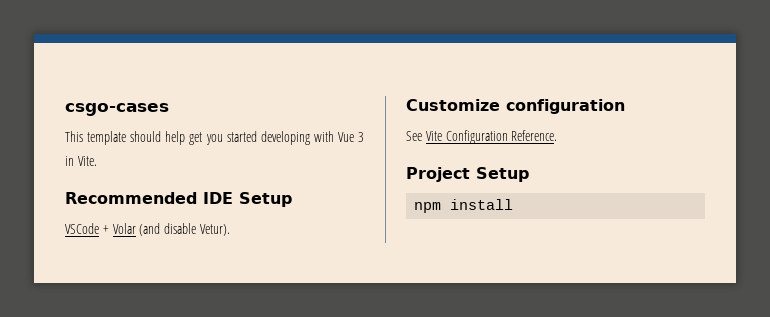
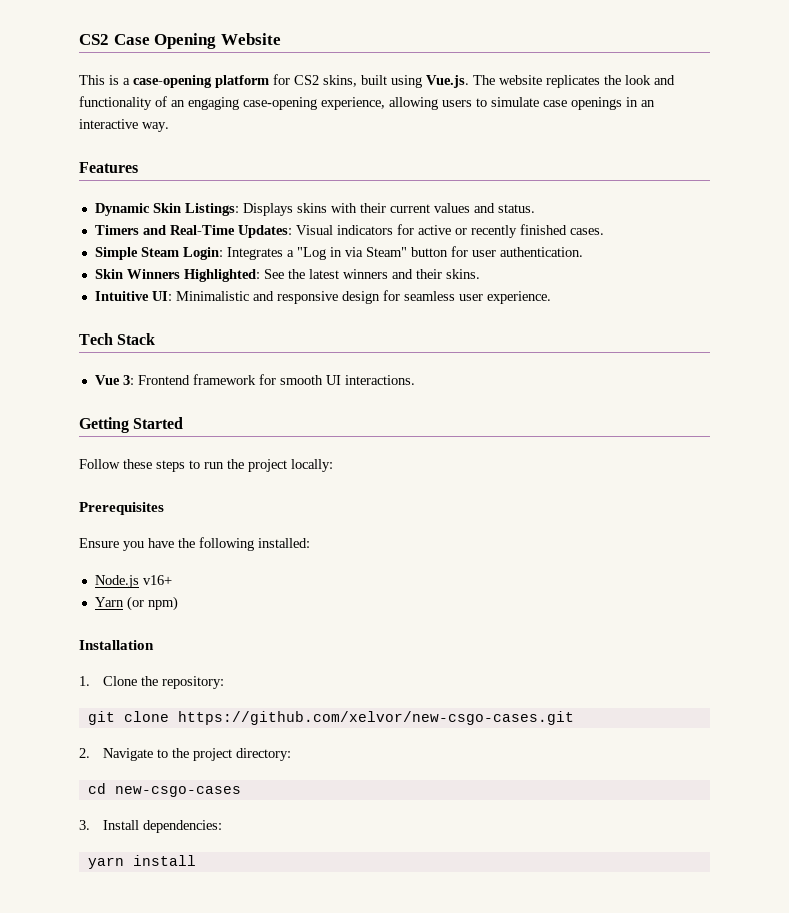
[65,103,169,116] [65,131,364,145] [65,156,97,166] [65,192,292,207] [65,223,230,236] [406,99,625,114] [406,130,558,144] [406,167,529,182] [414,202,442,213] csgo-cases // This template should help get you started developing with Vue 3 in Vite. // Recommended IDE Setup // VSCode + Volar (and disable Vetur). // Customize configuration // See Vite Configuration Reference. // Project Setup // npm -> [79,33,281,49] [79,74,675,88] [79,96,655,110] [79,119,169,132] [79,162,138,173] [94,203,535,216] [94,224,604,238] [94,246,583,260] [94,269,480,282] [94,290,551,304] [79,333,156,345] [94,374,415,385] [79,417,184,433] [79,459,333,472] [79,502,164,515] [79,537,310,551] [94,575,172,588] [94,596,178,611] [79,640,154,650] [79,676,224,689] [87,711,574,725] [79,748,291,761] [87,783,241,797] [79,820,222,833] [87,857,124,869] CS2 Case Opening Website // This is a case-opening platform for CS2 skins, built using Vue.js. The website replicates the look and functionality of an engaging case-opening experience, allowing users to simulate case openings in an interactive way. // Features // Dynamic Skin Listings: Displays skins with their current values and status. // Timers and Real-Time Updates: Visual indicators for active or recently finished cases. // Simple Steam Login: Integrates a "Log in via Steam" button for user authentication. // Skin Winners Highlighted: See the latest winners and their skins. // Intuitive UI: Minimalistic and responsive design for seamless user experience. // Tech Stack // Vue 3: Frontend framework for smooth UI interactions. // Getting Started // Follow these steps to run the project locally: // Prerequisites // Ensure you have the following installed: // Node.js v16+ // Yarn (or npm) // Installation // 1. Clone the repository: // git clone https://github.com/xelvor/new-csgo-cases.git // 2. Navigate to the project directory: // cd new-csgo-cases // 3. Install dependencies: // yarn

